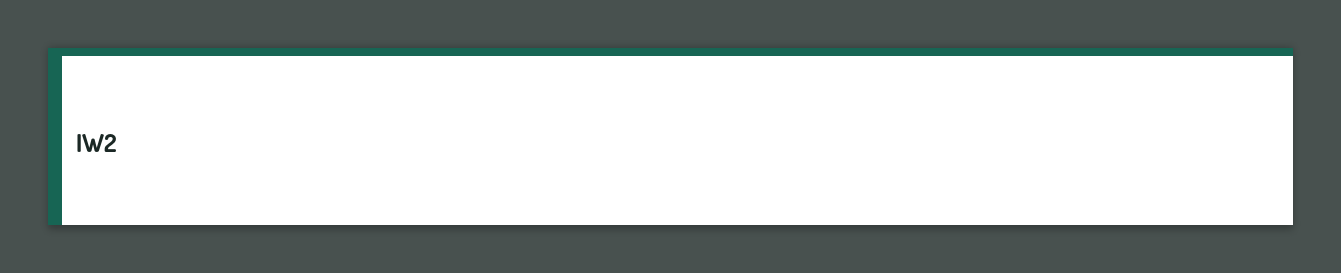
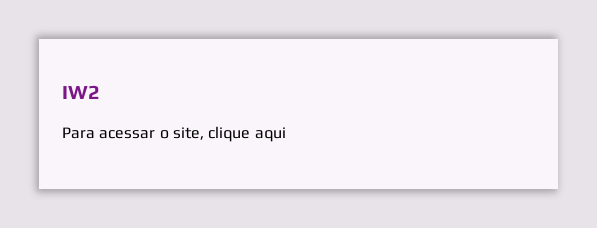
(117, 143) none -> [62,126,286,142] // Para acessar o site, clique aqui

